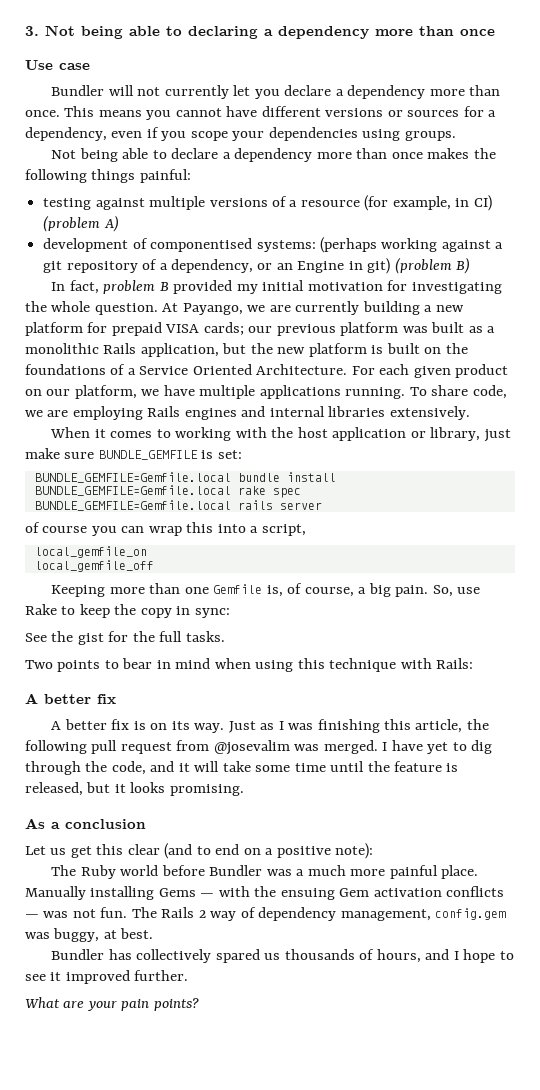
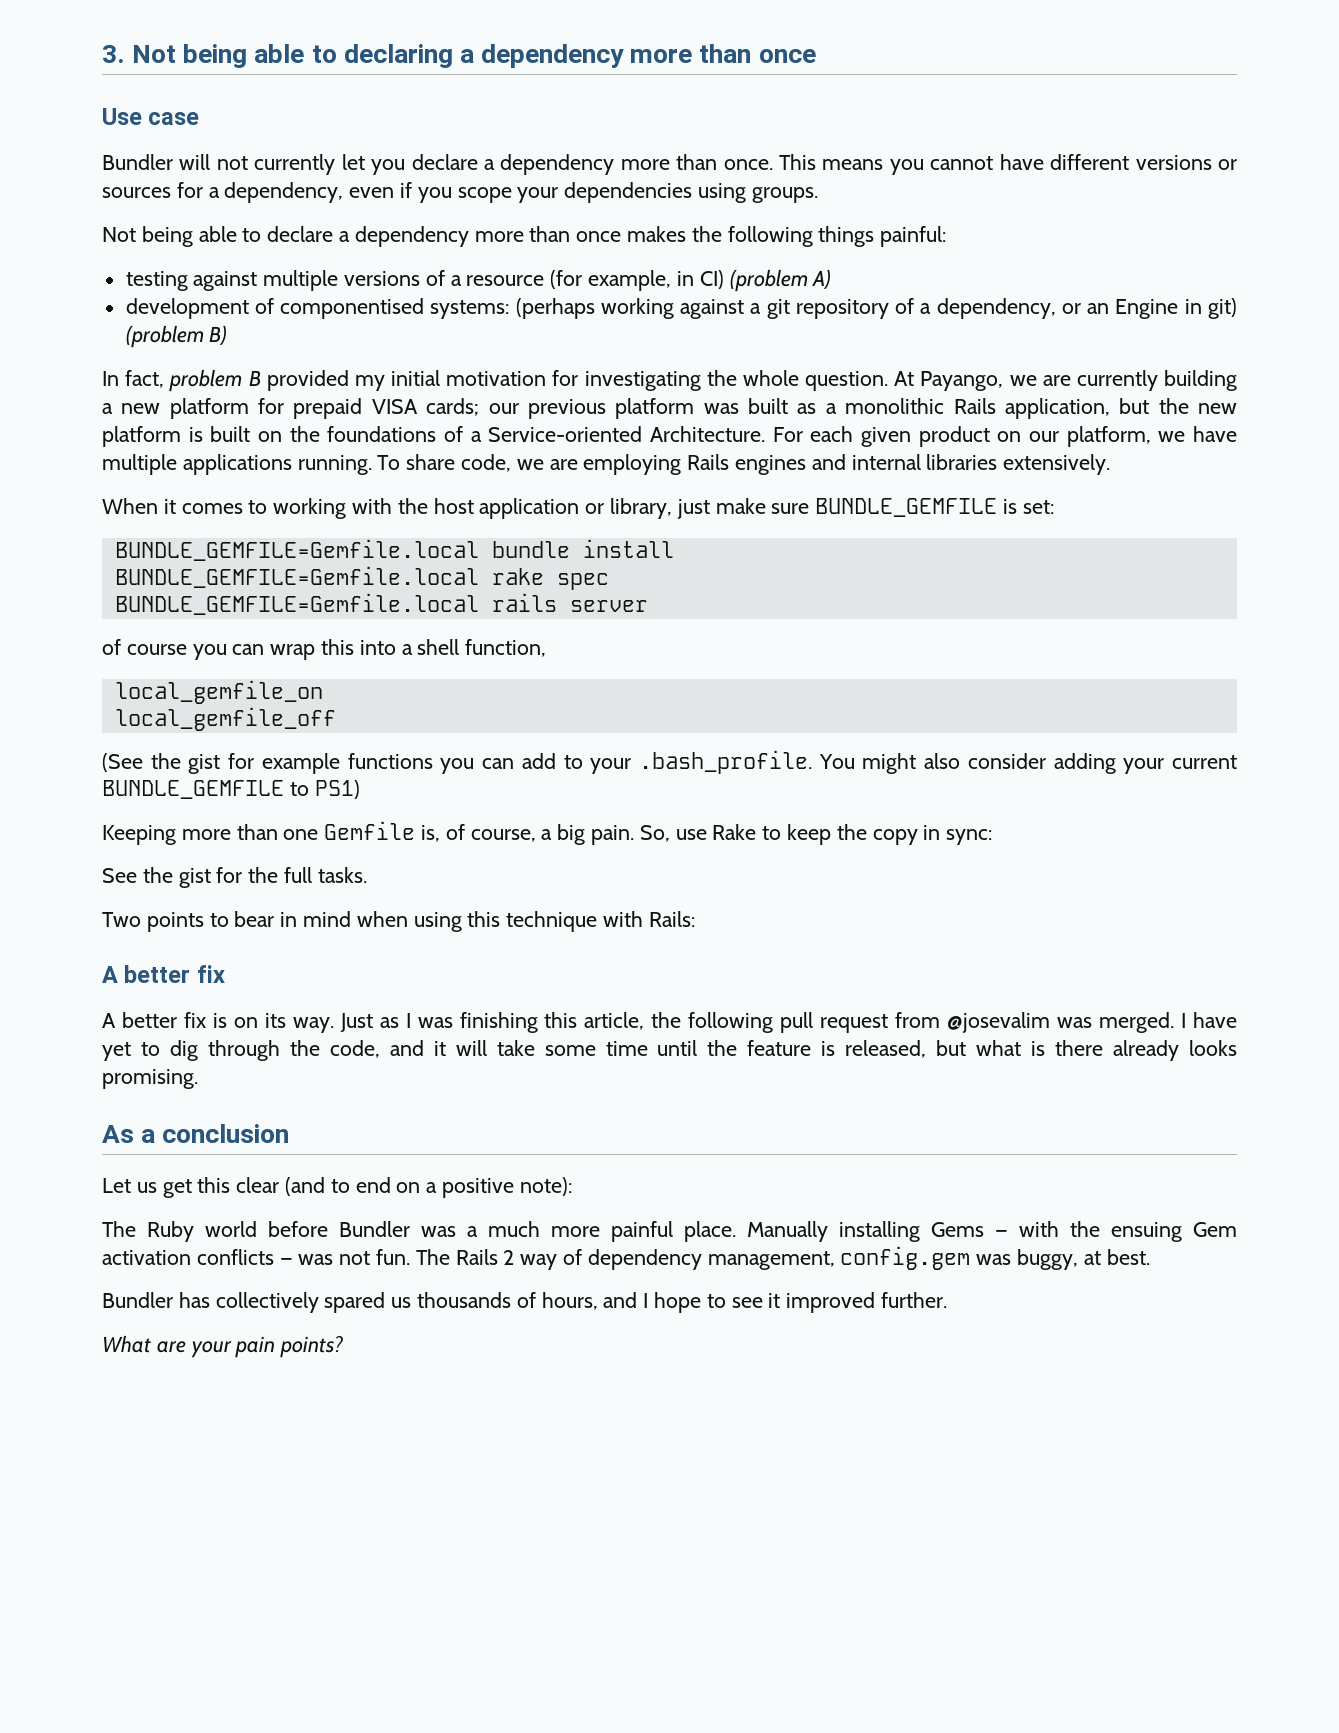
[139,364,252,375] Service Oriented -> [488,426,643,442] Service-oriented
[261,524,306,536] script, -> [417,639,547,657] shell function,
(154, 566) none -> [102,750,1238,774] [102,780,360,799] // (See the gist for example functions you can add to your .bash_profile. You might also consider adding your current BUNDLE_GEMFILE to PS1)
[114,784,126,793] it -> [976,1040,1180,1061] what is there already

